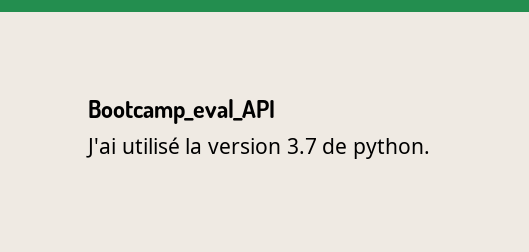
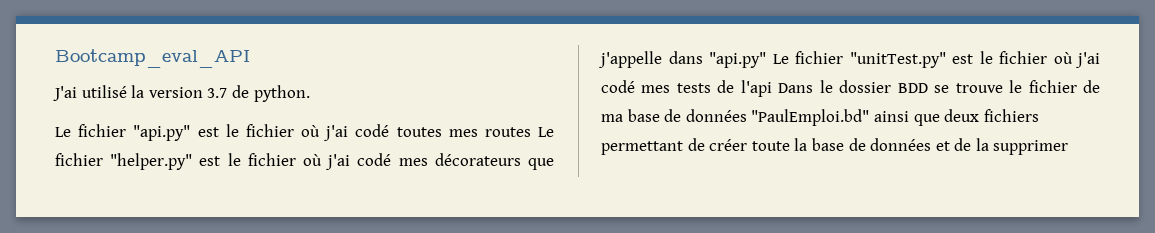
(431, 148) none -> [55,124,554,141] [55,153,554,170] [598,51,1100,68] [601,80,1100,97] [601,109,1039,126] [601,138,1069,155] // Le fichier "api.py" est le fichier où j'ai codé toutes mes routes Le fichier "helper.py" est le fichier où j'ai codé mes décorateurs que j'appelle dans "api.py" Le fichier "unitTest.py" est le fichier où j'ai codé mes tests de l'api Dans le dossier BDD se trouve le fichier de ma base de données "PaulEmploi.bd" ainsi que deux fichiers permettant de créer toute la base de données et de la supprimer

